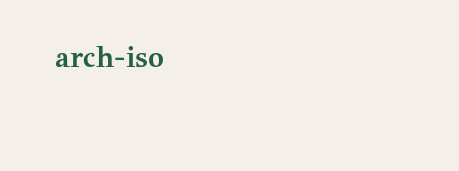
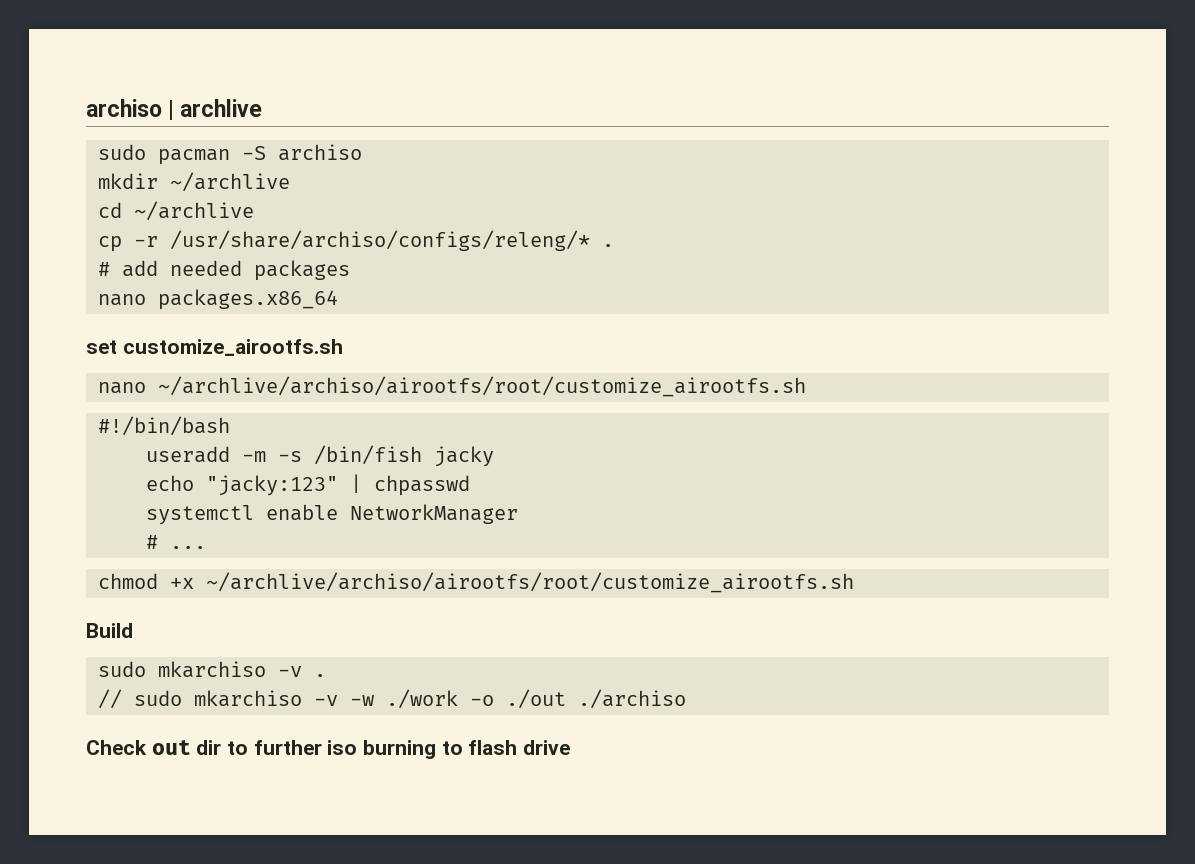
[55,46,164,68] arch-iso -> [86,99,263,120] [98,144,363,165] [98,172,291,192] [98,201,255,221] [98,230,615,252] [98,260,351,281] [98,289,339,310] [86,339,343,356] [98,376,807,397] [98,416,231,436] [146,445,495,467] [146,474,471,496] [146,504,519,525] [146,535,207,549] [98,572,855,593] [86,623,133,638] [98,661,327,678] [98,689,687,709] [86,740,571,759] archiso | archlive // sudo pacman -S archiso // mkdir ~/archlive // cd ~/archlive // cp -r /usr/share/archiso/configs/releng/* . // # add needed packages // nano packages.x86_64 // set customize_airootfs.sh // nano ~/archlive/archiso/airootfs/root/customize_airootfs.sh // #!/bin/bash // useradd -m -s /bin/fish jacky // echo "jacky:123" | chpasswd // systemctl enable NetworkManager // # ... // chmod +x ~/archlive/archiso/airootfs/root/customize_airootfs.sh // Build // sudo mkarchiso -v . // // sudo mkarchiso -v -w ./work -o ./out ./archiso // Check out dir to further iso burning to flash drive

